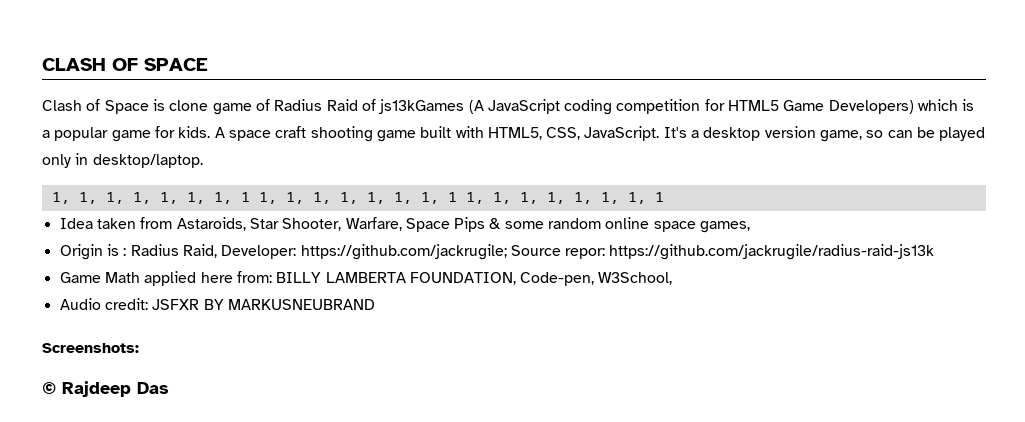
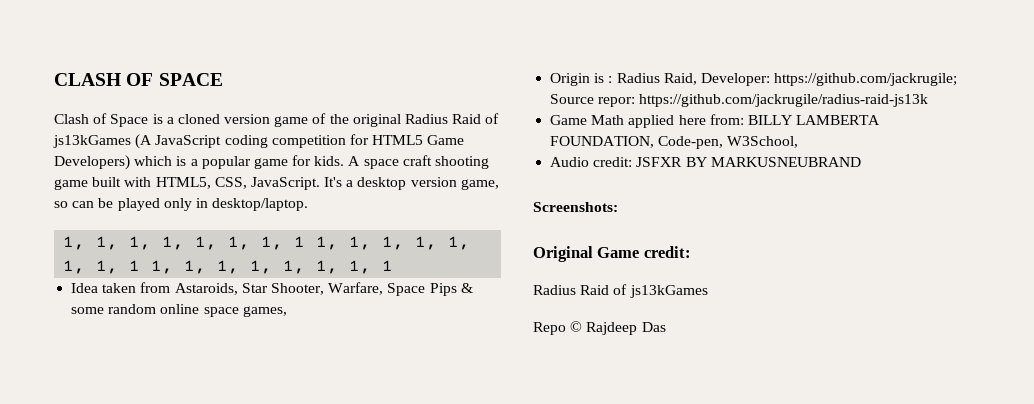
[169,99,270,115] clone game of -> [166,113,401,127] a cloned version game of the original
(139, 348) none -> [533,246,691,262] [533,284,708,298] [533,322,566,335] Original Game credit: // Radius Raid of js13kGames // Repo

